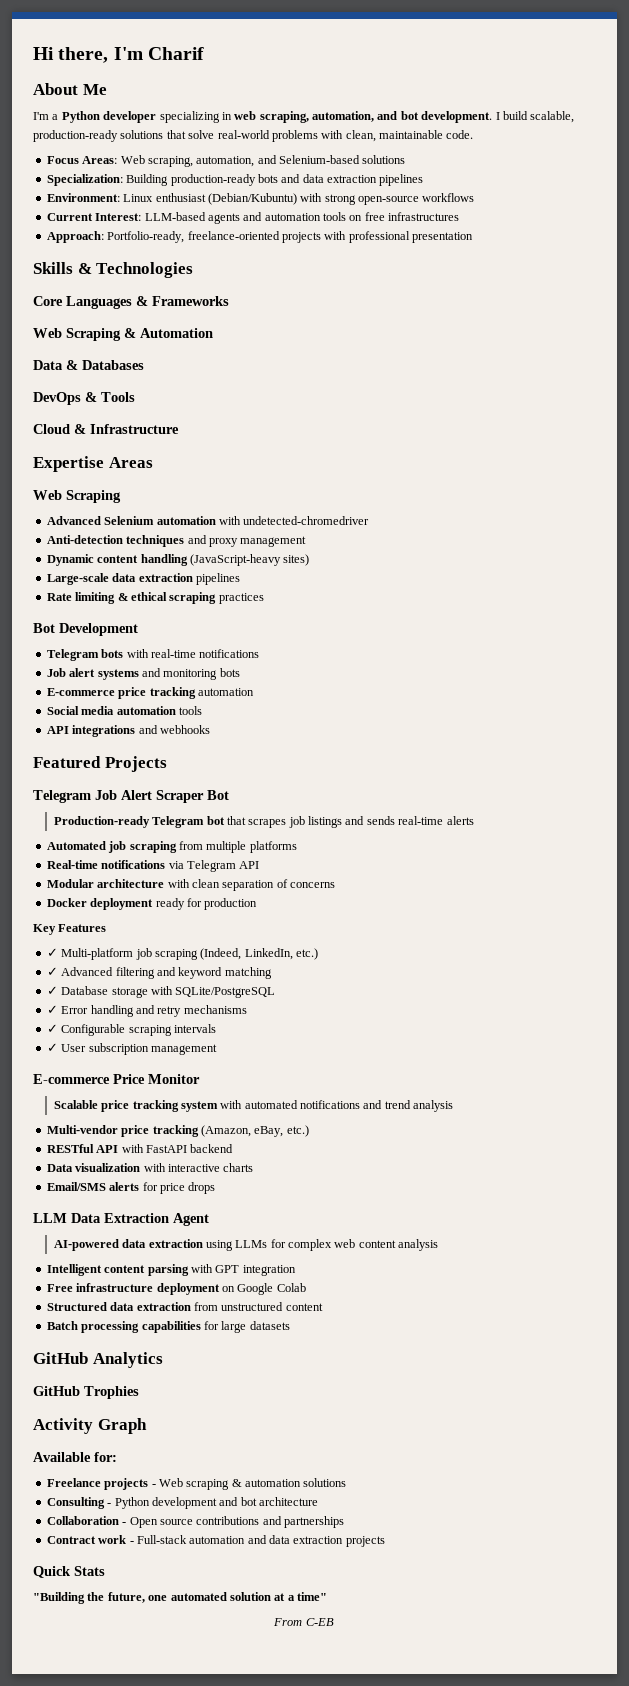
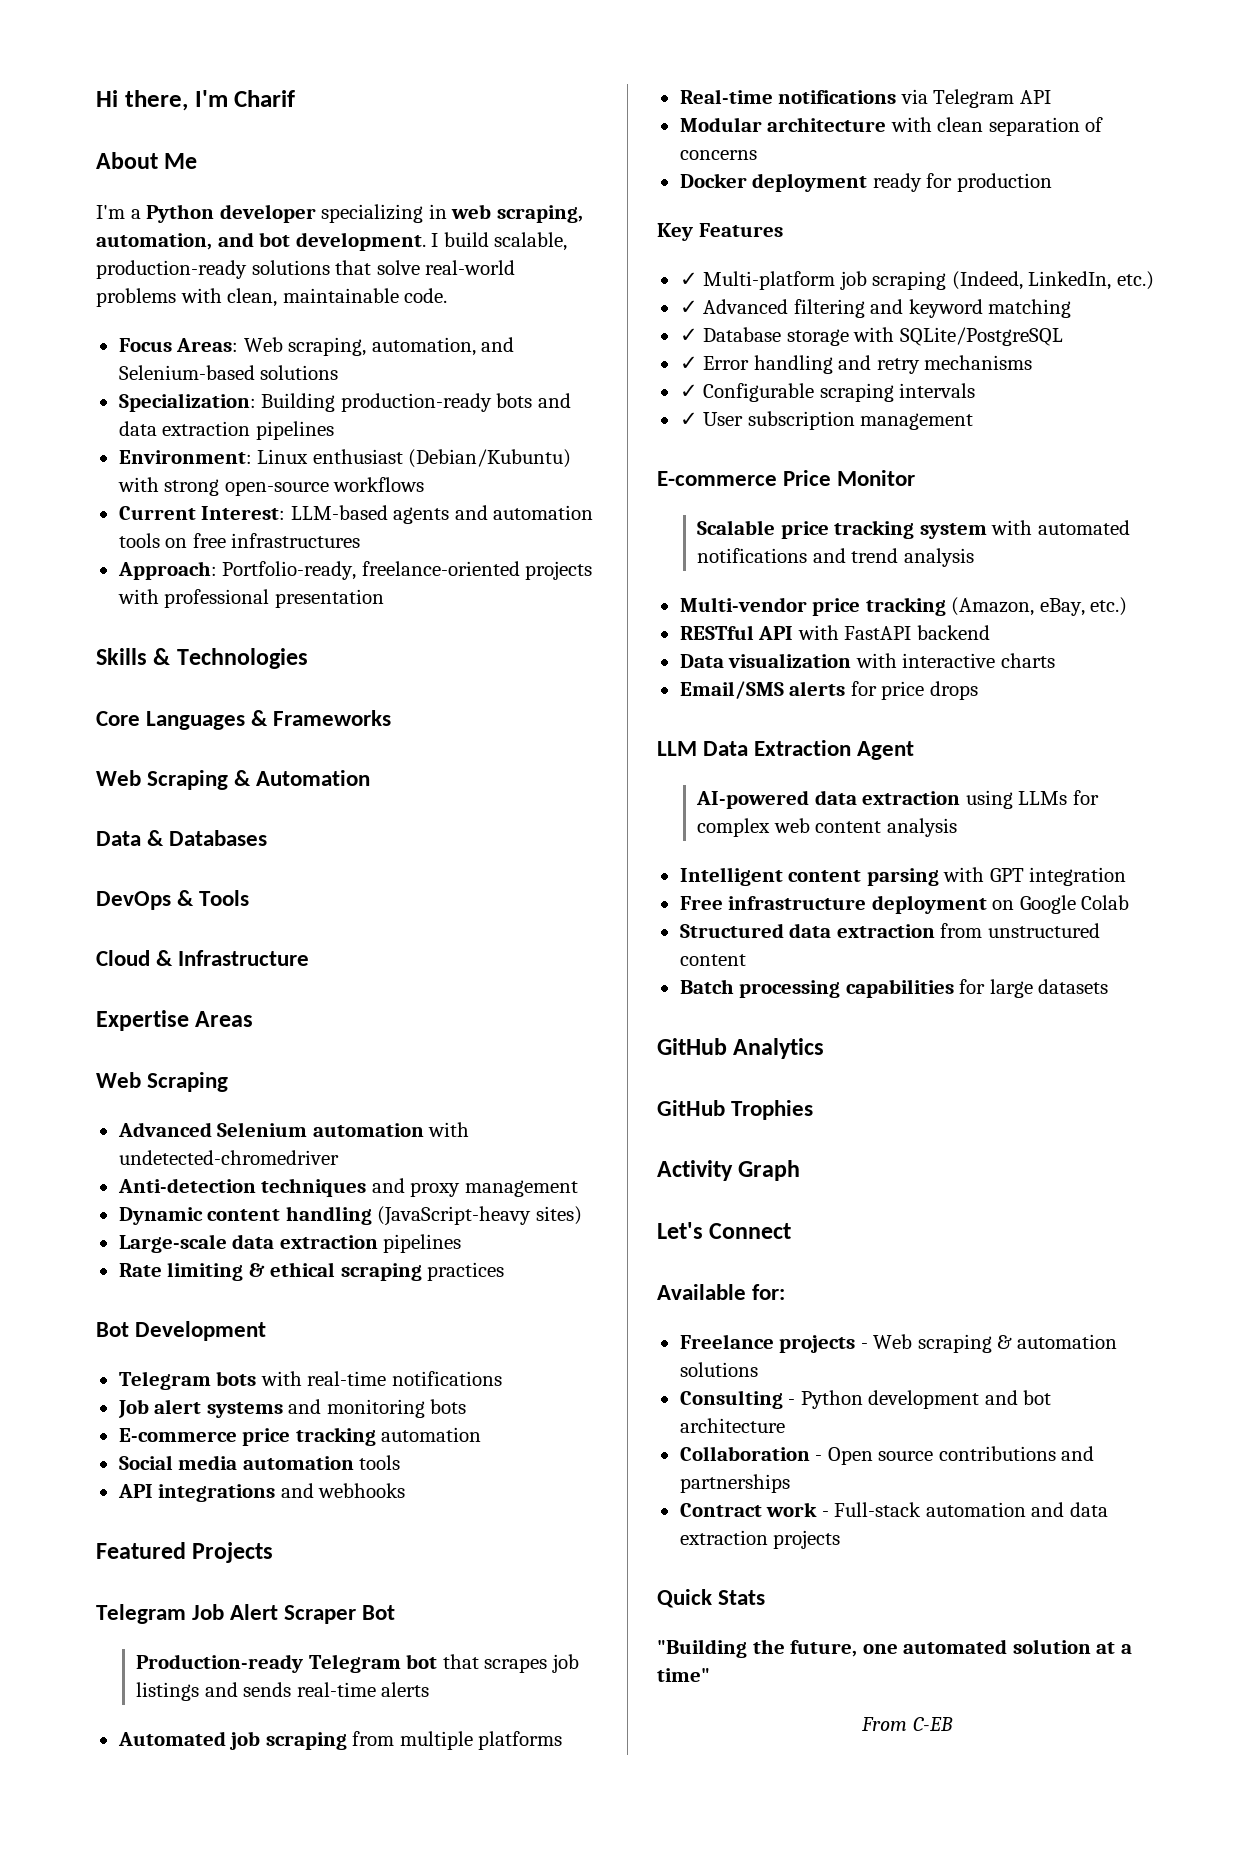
(147, 1426) none -> [657,1222,792,1239] // Let's Connect

